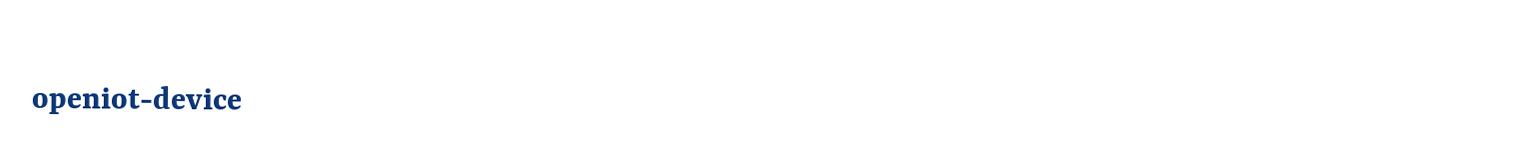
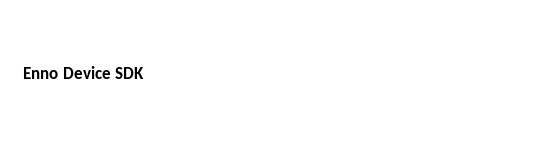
[31,84,242,116] openiot-device -> [23,66,145,79] Enno Device SDK

